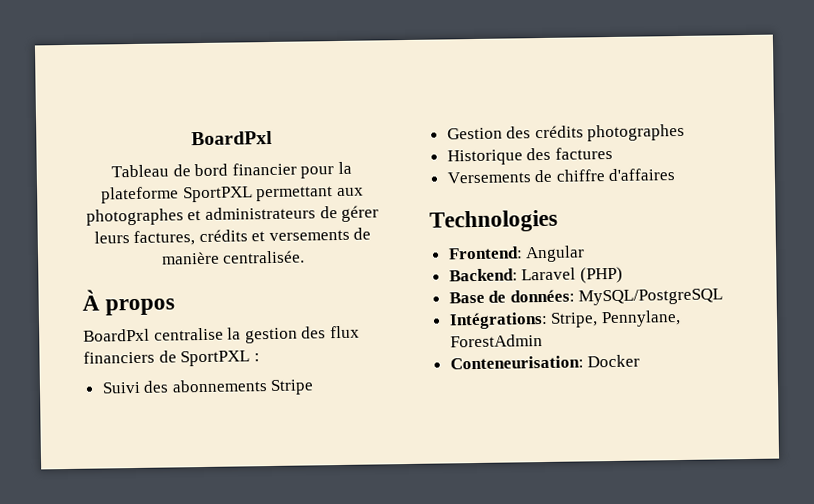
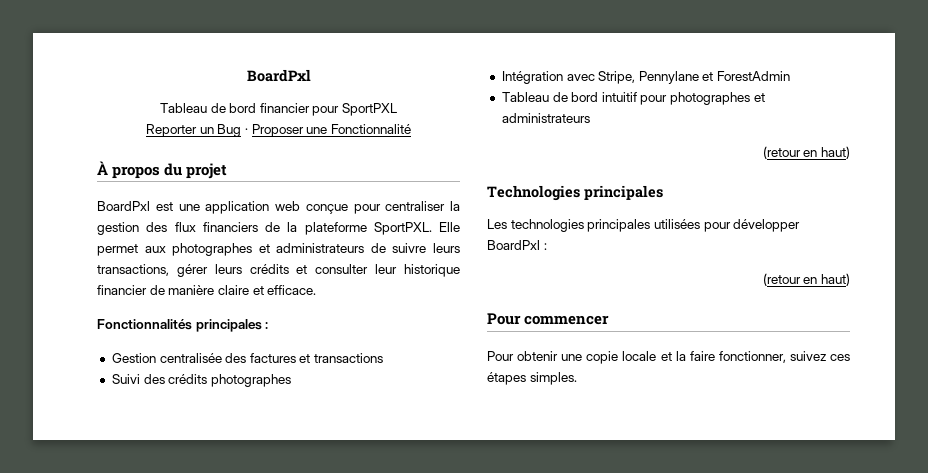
[337,161,352,175] [101,186,364,204] [85,205,380,226] [93,227,372,247] [160,250,306,265] la plateforme SportPXL permettant aux photographes et administrateurs de gérer leurs factures, crédits et versements de manière centralisée. -> [342,103,398,116] [146,124,411,137] SportPXL // Reporter un Bug · Proposer une Fonctionnalité
[83,327,224,342] // BoardPxl centralise -> [164,163,228,179] [97,201,446,214] du projet // BoardPxl est une application web conçue pour centraliser
[180,350,260,367] [101,379,315,396] [446,123,686,142] [446,146,613,166] [446,168,676,184] [429,209,558,233] [447,245,586,263] [448,266,623,284] [448,288,724,306] [448,310,681,330] [449,334,543,348] [449,354,641,370] SportPXL : // Suivi des abonnements Stripe // Gestion des crédits photographes // Historique des factures // Versements de chiffre d'affaires // Technologies // Frontend: Angular // Backend: Laravel (PHP) // Base de données: MySQL/PostgreSQL // Intégrations: Stripe, Pennylane, ForestAdmin // Conteneurisation: Docker -> [287,222,460,235] [97,243,460,256] [97,264,460,277] [97,285,317,295] [97,319,269,332] [111,353,384,363] [111,374,291,387] [501,71,791,84] [501,92,765,105] [501,113,590,123] [762,146,850,159] [487,185,663,201] [487,219,801,232] [487,240,547,250] [762,273,850,286] [487,313,610,325] [487,351,850,364] [487,372,577,385] la plateforme SportPXL. Elle permet aux photographes et administrateurs de suivre leurs transactions, gérer leurs crédits et consulter leur historique financier de manière claire et efficace. // Fonctionnalités principales : // Gestion centralisée des factures et transactions // Suivi des crédits photographes // Intégration avec Stripe, Pennylane et ForestAdmin // Tableau de bord intuitif pour photographes et administrateurs // (retour en haut) // Technologies principales // Les technologies principales utilisées pour développer BoardPxl : // (retour en haut) // Pour commencer // Pour obtenir une copie locale et la faire fonctionner, suivez ces étapes simples.

